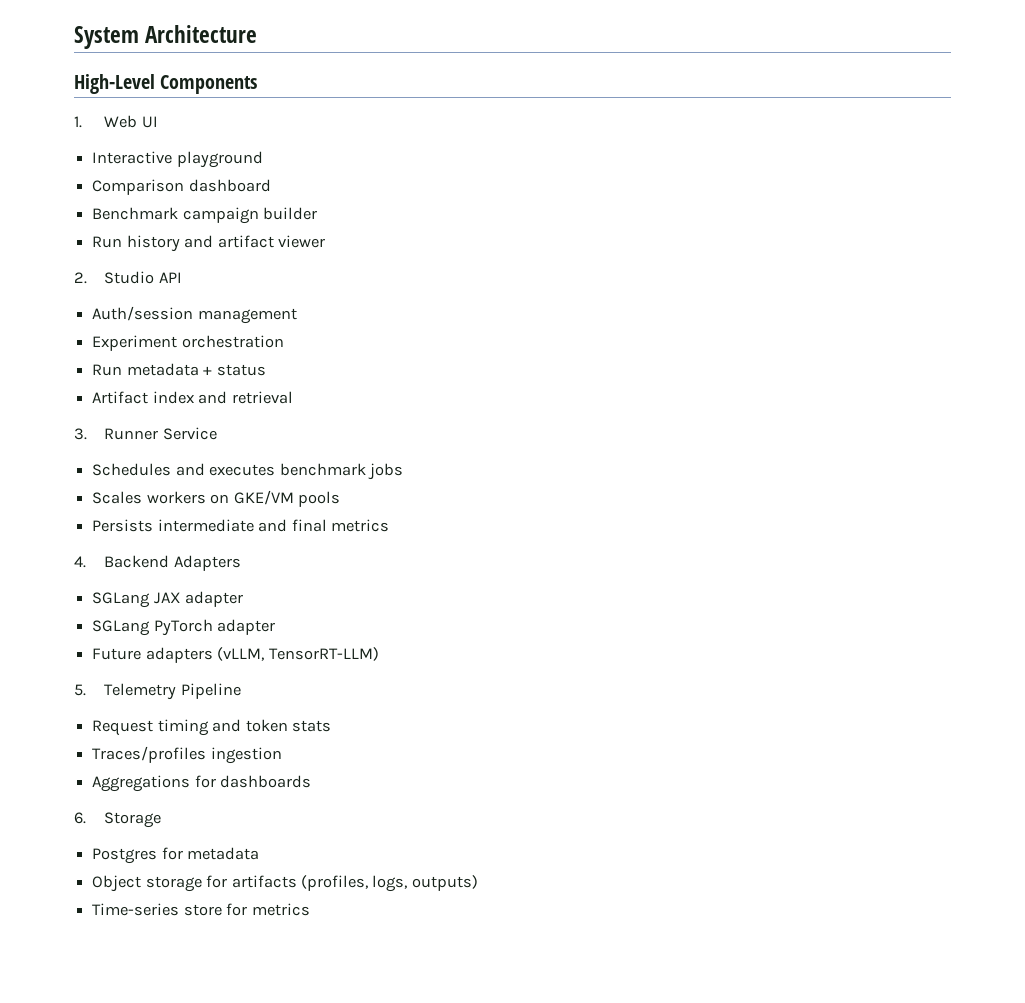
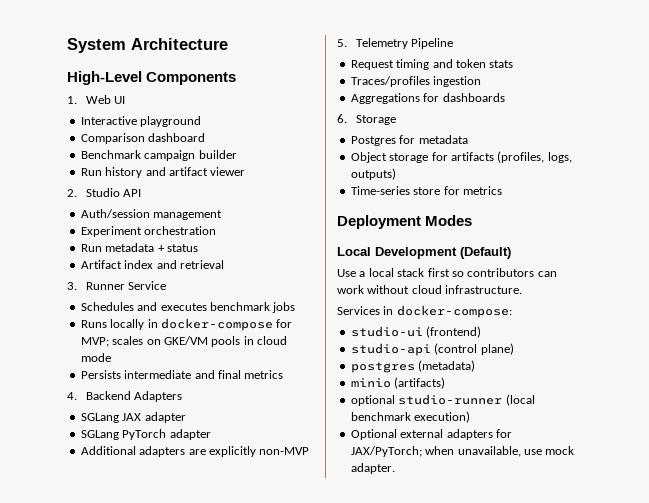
[92,491,206,504] Scales workers -> [80,318,293,331] [80,336,144,347] Runs locally in docker-compose for MVP; scales
(340, 499) none -> [243,336,287,345] [80,353,111,362] in cloud mode
[92,647,379,663] Future adapters (vLLM, TensorRT-LLM) -> [80,446,310,457] Additional adapters are explicitly non-MVP
(310, 909) none -> [337,215,473,229] [337,247,511,259] [337,268,557,277] [337,285,523,294] [337,305,512,318] [350,326,482,338] [350,343,514,356] [350,360,476,373] [350,377,446,389] [350,394,535,406] [350,411,471,423] [350,429,512,440] [350,446,575,457] [350,463,395,474] // Deployment Modes // Local Development (Default) // Use a local stack first so contributors can work without cloud infrastructure. // Services in docker-compose: // studio-ui (frontend) // studio-api (control plane) // postgres (metadata) // minio (artifacts) // optional studio-runner (local benchmark execution) // Optional external adapters for JAX/PyTorch; when unavailable, use mock adapter.

